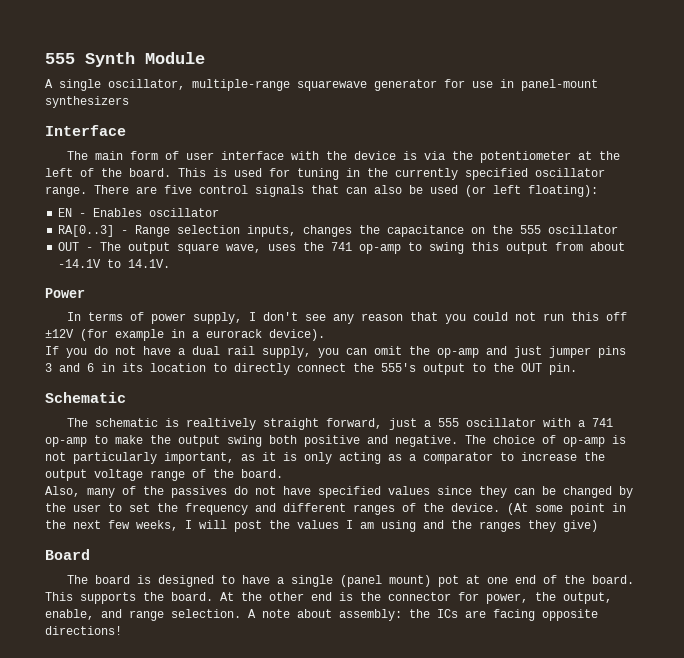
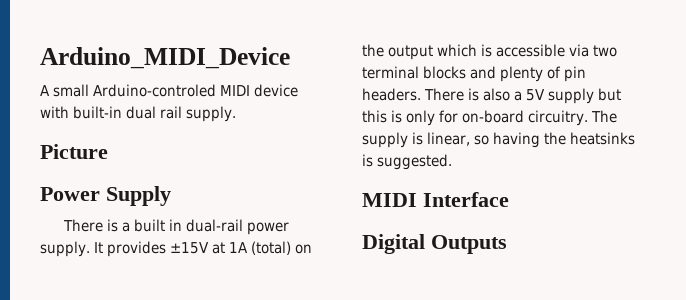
[45,52,205,67] [45,79,598,91] [45,96,129,108] [45,125,126,136] [66,151,620,163] [45,168,605,180] [45,185,598,197] [58,208,220,217] [58,225,619,237] [58,242,626,254] [58,259,171,268] [45,288,85,298] [66,312,627,324] [45,329,325,341] [45,346,626,358] [45,363,577,375] [45,392,126,403] [66,418,613,430] [45,435,626,447] [45,452,605,464] [45,469,283,481] [45,486,633,498] [45,503,626,515] [45,520,598,532] [45,549,90,560] [66,575,634,587] [45,592,612,604] [45,609,598,621] [45,626,122,635] 555 Synth Module // A single oscillator, multiple-range squarewave generator for use in panel-mount synthesizers // Interface // The main form of user interface with the device is via the potentiometer at the left of the board. This is used for tuning in the currently specified oscillator range. There are five control signals that can also be used (or left floating): // EN - Enables oscillator // RA[0..3] - Range selection inputs, changes the capacitance on the 555 oscillator // OUT - The output square wave, uses the 741 op-amp to swing this output from about -14.1V to 14.1V. // Power // In terms of power supply, I don't see any reason that you could not run this off ±12V (for example in a eurorack device). // If you do not have a dual rail supply, you can omit the op-amp and just jumper pins 3 and 6 in its location to directly connect the 555's output to the OUT pin. // Schematic // The schematic is realtively straight forward, just a 555 oscillator with a 741 op-amp to make the output swing both positive and negative. The choice of op-amp is not particularly important, as it is only acting as a comparator to increase the output voltage range of the board. // Also, many of the passives do not have specified values since they can be changed by the user to set the frequency and different ranges of the device. (At some point in the next few weeks, I will post the values I am using and the ranges they give) // Board // The board is designed to have a single (panel mount) pot at one end of the board. This supports the board. At the other end is the connector for power, the output, enable, and range selection. A note about assembly: the ICs are facing opposite directions! -> [40,47,290,69] [40,84,298,97] [40,106,236,122] [40,144,108,159] [40,186,171,206] [63,219,290,235] [40,241,312,257] [362,44,617,60] [362,66,586,82] [362,88,621,104] [362,110,617,126] [362,132,635,148] [362,154,452,170] [362,192,509,207] [362,234,507,254] Arduino_MIDI_Device // A small Arduino-controled MIDI device with built-in dual rail supply. // Picture // Power Supply // There is a built in dual-rail power supply. It provides ±15V at 1A (total) on the output which is accessible via two terminal blocks and plenty of pin headers. There is also a 5V supply but this is only for on-board circuitry. The supply is linear, so having the heatsinks is suggested. // MIDI Interface // Digital Outputs

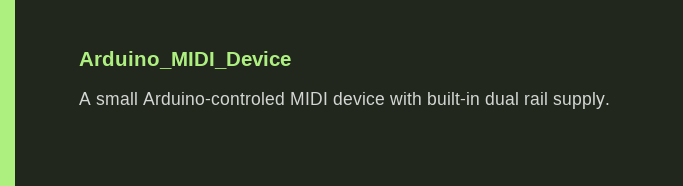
[40,144,108,159] [40,186,171,206] [63,219,290,235] [40,241,312,257] [362,44,617,60] [362,66,586,82] [362,88,621,104] [362,110,617,126] [362,132,635,148] [362,154,452,170] [362,192,509,207] [362,234,507,254] // Picture // Power Supply // There is a built in dual-rail power supply. It provides ±15V at 1A (total) on the output which is accessible via two terminal blocks and plenty of pin headers. There is also a 5V supply but this is only for on-board circuitry. The supply is linear, so having the heatsinks is suggested. // MIDI Interface // Digital Outputs -> (610, 100) none

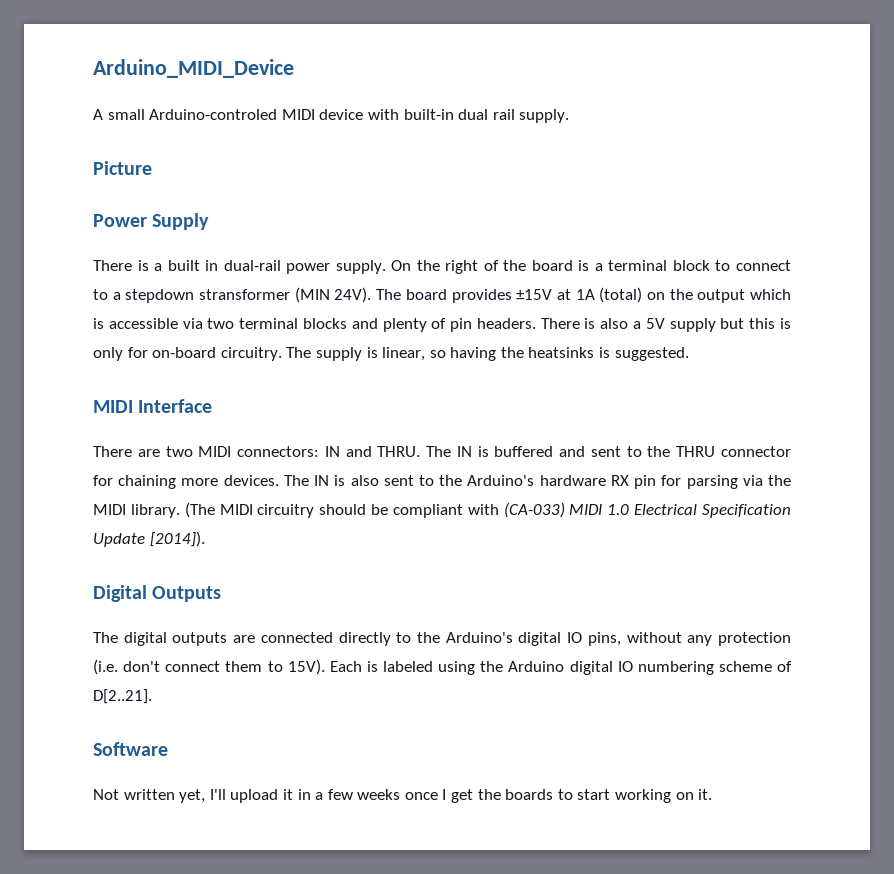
(610, 100) none -> [93,161,152,175] [93,213,210,230] [93,260,791,274] [93,287,791,303] [93,318,791,332] [93,347,689,361] [93,399,213,413] [93,446,791,457] [93,475,791,489] [93,502,791,518] [93,531,205,547] [93,585,222,602] [93,632,791,646] [93,659,792,675] [93,689,152,704] [93,742,168,756] [93,789,713,803] // Picture // Power Supply // There is a built in dual-rail power supply. On the right of the board is a terminal block to connect to a stepdown stransformer (MIN 24V). The board provides ±15V at 1A (total) on the output which is accessible via two terminal blocks and plenty of pin headers. There is also a 5V supply but this is only for on-board circuitry. The supply is linear, so having the heatsinks is suggested. // MIDI Interface // There are two MIDI connectors: IN and THRU. The IN is buffered and sent to the THRU connector for chaining more devices. The IN is also sent to the Arduino's hardware RX pin for parsing via the MIDI library. (The MIDI circuitry should be compliant with (CA-033) MIDI 1.0 Electrical Specification Update [2014]). // Digital Outputs // The digital outputs are connected directly to the Arduino's digital IO pins, without any protection (i.e. don't connect them to 15V). Each is labeled using the Arduino digital IO numbering scheme of D[2..21]. // Software // Not written yet, I'll upload it in a few weeks once I get the boards to start working on it.

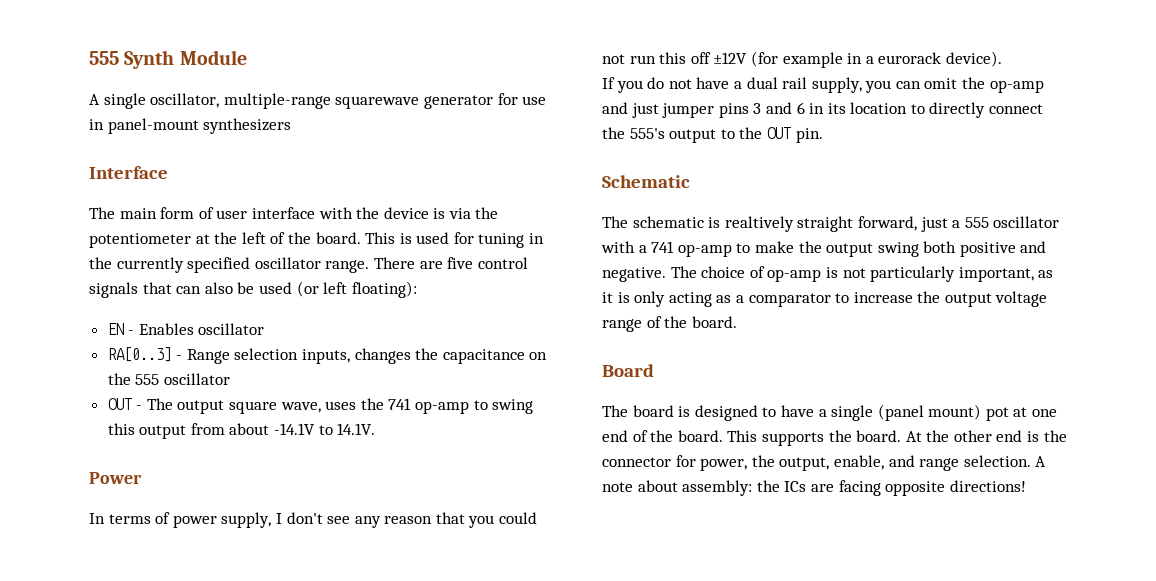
[93,59,294,78] [93,109,570,123] [93,161,152,175] [93,213,210,230] [93,260,791,274] [93,287,791,303] [93,318,791,332] [93,347,689,361] [93,399,213,413] [93,446,791,457] [93,475,791,489] [93,502,791,518] [93,531,205,547] [93,585,222,602] [93,632,791,646] [93,659,792,675] [93,689,152,704] [93,742,168,756] [93,789,713,803] Arduino_MIDI_Device // A small Arduino-controled MIDI device with built-in dual rail supply. // Picture // Power Supply // There is a built in dual-rail power supply. On the right of the board is a terminal block to connect to a stepdown stransformer (MIN 24V). The board provides ±15V at 1A (total) on the output which is accessible via two terminal blocks and plenty of pin headers. There is also a 5V supply but this is only for on-board circuitry. The supply is linear, so having the heatsinks is suggested. // MIDI Interface // There are two MIDI connectors: IN and THRU. The IN is buffered and sent to the THRU connector for chaining more devices. The IN is also sent to the Arduino's hardware RX pin for parsing via the MIDI library. (The MIDI circuitry should be compliant with (CA-033) MIDI 1.0 Electrical Specification Update [2014]). // Digital Outputs // The digital outputs are connected directly to the Arduino's digital IO pins, without any protection (i.e. don't connect them to 15V). Each is labeled using the Arduino digital IO numbering scheme of D[2..21]. // Software // Not written yet, I'll upload it in a few weeks once I get the boards to start working on it. -> [89,50,247,69] [89,93,547,109] [89,118,292,134] [89,166,168,179] [89,207,499,219] [89,232,545,248] [89,257,528,273] [89,281,417,298] [107,323,265,335] [107,347,548,364] [107,373,230,385] [107,398,534,414] [107,423,376,439] [89,472,142,484] [89,512,538,528] [602,51,1002,68] [602,77,1044,93] [602,102,1044,118] [602,127,823,143] [602,175,690,188] [602,216,1060,232] [601,241,1047,257] [602,266,1054,282] [602,291,1048,307] [602,316,737,332] [602,364,654,377] [602,404,1058,421] [602,430,1067,446] [602,455,1047,471] [602,480,1026,496] 555 Synth Module // A single oscillator, multiple-range squarewave generator for use in panel-mount synthesizers // Interface // The main form of user interface with the device is via the potentiometer at the left of the board. This is used for tuning in the currently specified oscillator range. There are five control signals that can also be used (or left floating): // EN - Enables oscillator // RA[0..3] - Range selection inputs, changes the capacitance on the 555 oscillator // OUT - The output square wave, uses the 741 op-amp to swing this output from about -14.1V to 14.1V. // Power // In terms of power supply, I don't see any reason that you could not run this off ±12V (for example in a eurorack device). // If you do not have a dual rail supply, you can omit the op-amp and just jumper pins 3 and 6 in its location to directly connect the 555's output to the OUT pin. // Schematic // The schematic is realtively straight forward, just a 555 oscillator with a 741 op-amp to make the output swing both positive and negative. The choice of op-amp is not particularly important, as it is only acting as a comparator to increase the output voltage range of the board. // Board // The board is designed to have a single (panel mount) pot at one end of the board. This supports the board. At the other end is the connector for power, the output, enable, and range selection. A note about assembly: the ICs are facing opposite directions!

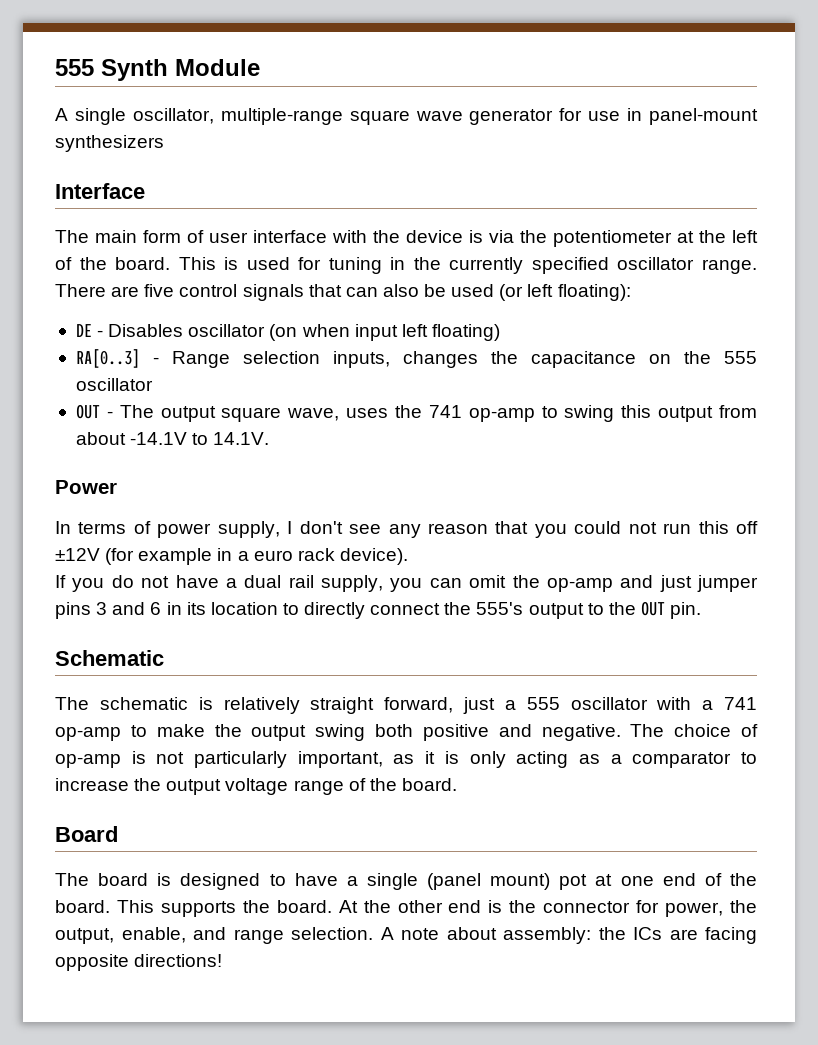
[335,96,420,109] squarewave -> [349,110,463,125] square wave
[107,323,265,335] EN - Enables oscillator -> [75,324,500,341] DE - Disables oscillator (on when input left floating)
[878,52,942,64] eurorack -> [253,548,335,561] euro rack
[724,216,794,232] realtively -> [223,697,300,714] relatively

